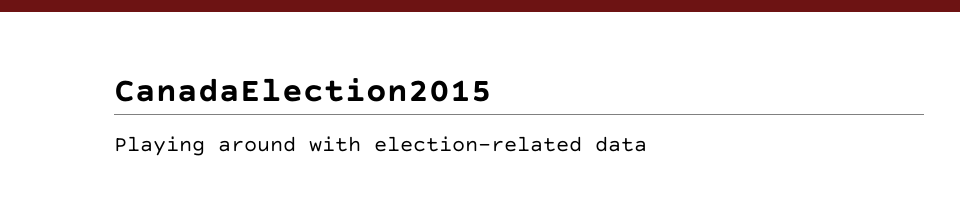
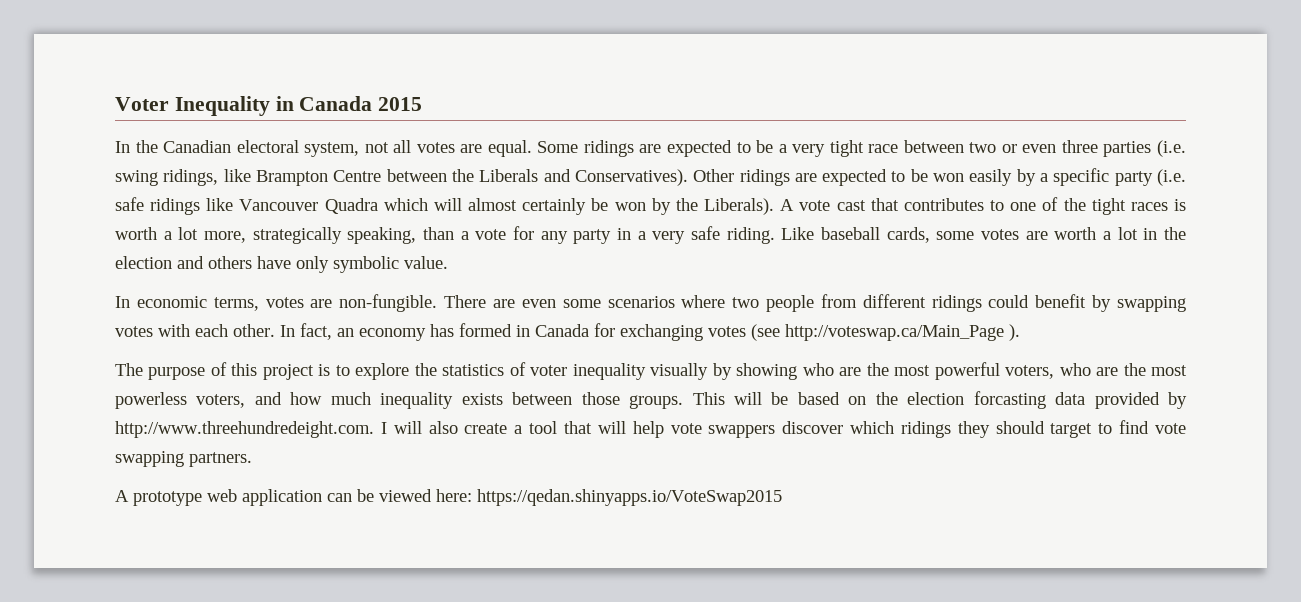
[114,78,492,102] [114,136,647,156] CanadaElection2015 // Playing around with election-related data -> [115,96,423,116] [115,140,1186,157] [115,168,1187,186] [115,197,1186,215] [115,226,1186,244] [115,256,448,273] [115,294,1187,312] [115,323,1020,341] [115,362,1188,380] [115,391,1188,409] [115,420,1187,438] [115,451,252,467] [115,489,782,506] Voter Inequality in Canada 2015 // In the Canadian electoral system, not all votes are equal. Some ridings are expected to be a very tight race between two or even three parties (i.e. swing ridings, like Brampton Centre between the Liberals and Conservatives). Other ridings are expected to be won easily by a specific party (i.e. safe ridings like Vancouver Quadra which will almost certainly be won by the Liberals). A vote cast that contributes to one of the tight races is worth a lot more, strategically speaking, than a vote for any party in a very safe riding. Like baseball cards, some votes are worth a lot in the election and others have only symbolic value. // In economic terms, votes are non-fungible. There are even some scenarios where two people from different ridings could benefit by swapping votes with each other. In fact, an economy has formed in Canada for exchanging votes (see http://voteswap.ca/Main_Page ). // The purpose of this project is to explore the statistics of voter inequality visually by showing who are the most powerful voters, who are the most powerless voters, and how much inequality exists between those groups. This will be based on the election forcasting data provided by http://www.threehundredeight.com. I will also create a tool that will help vote swappers discover which ridings they should target to find vote swapping partners. // A prototype web application can be viewed here: https://qedan.shinyapps.io/VoteSwap2015

